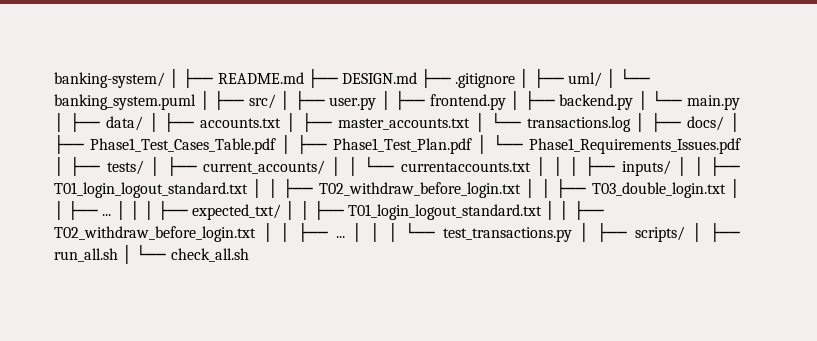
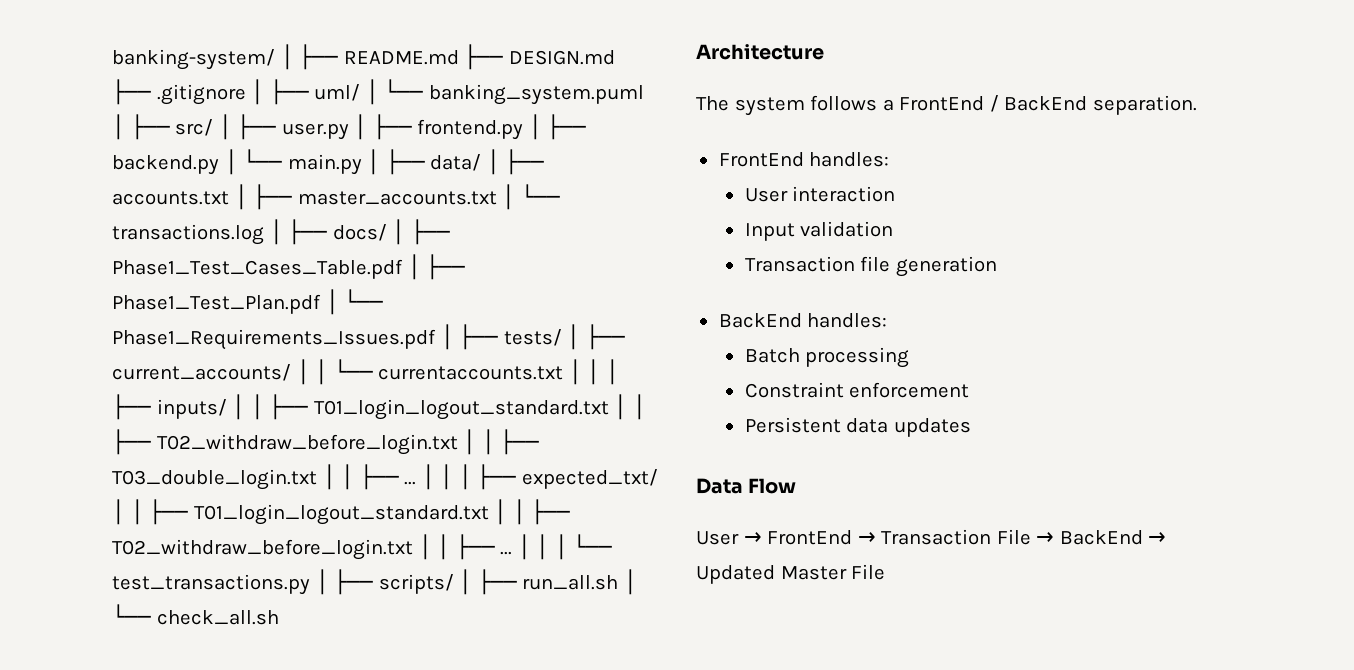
(249, 255) none -> [696,44,824,60] [696,95,1197,116] [718,152,890,167] [744,186,896,202] [744,221,894,241] [744,256,997,277] [718,313,888,328] [744,347,910,368] [744,382,970,398] [744,417,971,437] [696,478,797,494] [696,529,1167,545] [696,564,886,584] // Architecture // The system follows a FrontEnd / BackEnd separation. // FrontEnd handles: // User interaction // Input validation // Transaction file generation // BackEnd handles: // Batch processing // Constraint enforcement // Persistent data updates // Data Flow // User → FrontEnd → Transaction File → BackEnd → Updated Master File

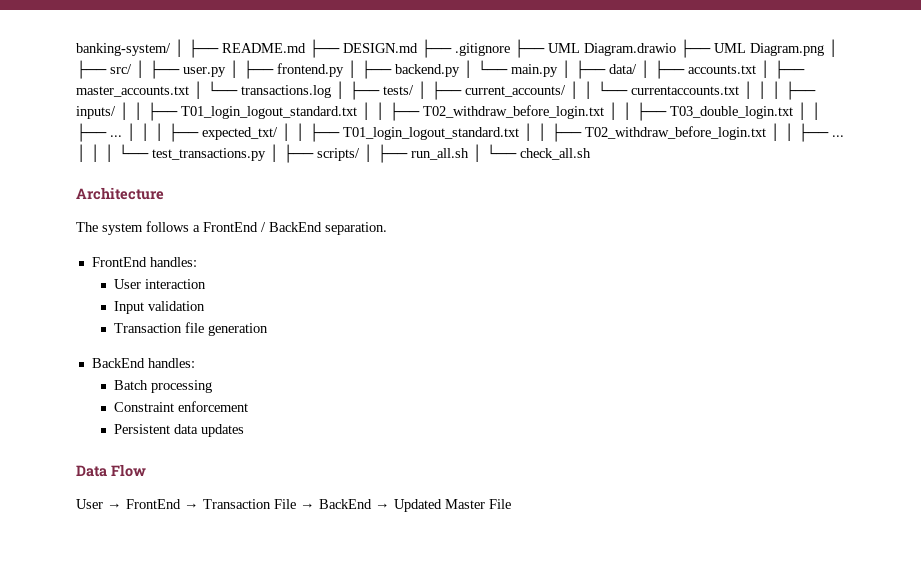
[251,79,644,105] │ ├── uml/ │ └── banking_system.puml -> [514,39,824,58] ├── UML Diagram.drawio ├── UML Diagram.png
[332,219,450,245] [112,254,466,280] [112,289,384,315] [112,324,499,350] docs/ │ ├── Phase1_Test_Cases_Table.pdf │ ├── Phase1_Test_Plan.pdf │ └── Phase1_Requirements_Issues.pdf │ ├── -> (380, 90) none

